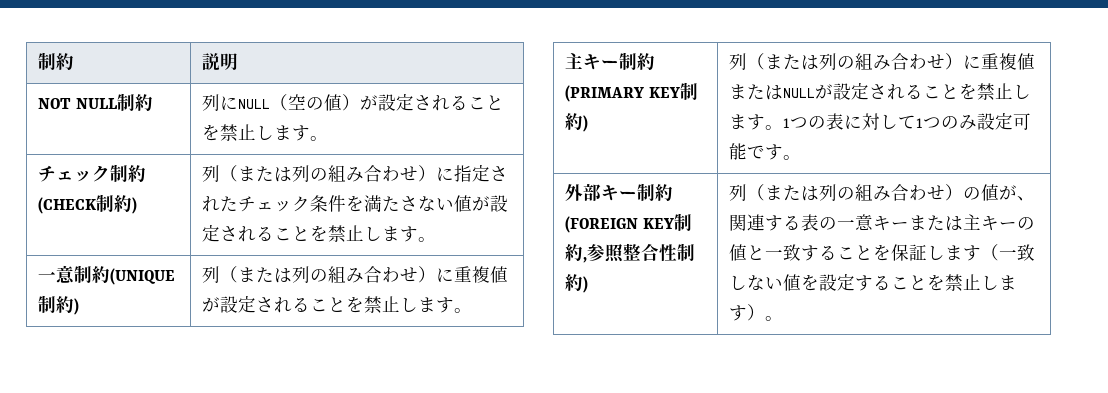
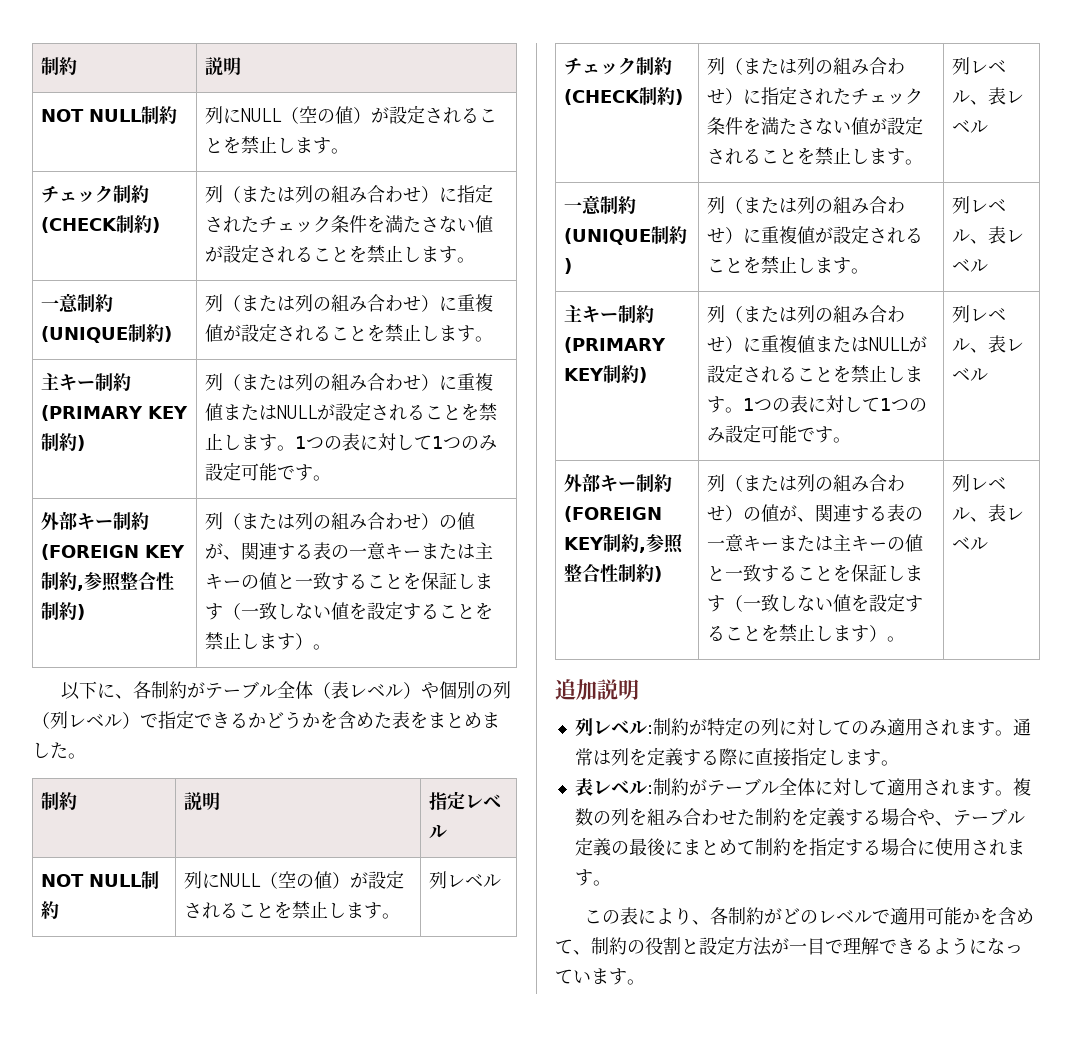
(784, 318) none -> [60,681,511,700] [32,710,500,729] [32,742,86,759] [40,792,77,810] [183,792,220,811] [428,791,501,810] [428,825,447,839] [40,871,159,889] [40,901,59,919] [183,870,404,889] [183,901,400,919] [428,871,501,889] [563,57,672,75] [563,87,683,105] [706,57,905,75] [706,86,923,105] [706,116,923,135] [706,147,923,165] [951,57,1006,75] [951,87,1024,105] [951,120,988,133] [563,195,636,215] [563,226,687,245] [563,258,572,274] [706,196,905,214] [706,225,923,244] [706,256,869,274] [951,196,1006,214] [951,226,1024,244] [951,259,988,272] [563,305,654,323] [563,337,666,353] [563,365,647,383] [706,305,905,323] [706,335,927,353] [706,364,923,383] [706,395,927,413] [706,424,851,443] [951,305,1006,323] [951,335,1024,353] [951,368,988,381] [563,473,672,492] [563,506,662,522] [563,534,683,554] [563,563,662,583] [706,474,905,492] [706,504,923,522] [706,534,923,552] [706,564,923,582] [706,593,923,612] [706,624,905,642] [951,474,1006,492] [951,504,1024,522] [951,537,988,550] [555,679,639,700] [574,717,1031,737] [574,747,899,767] [574,778,1031,796] [574,807,1025,826] [574,837,1025,856] [574,869,611,886] [583,907,1034,925] [555,936,1023,956] [555,968,645,985] // 以下に、各制約がテーブル全体（表レベル）や個別の列（列レベル）で指定できるかどうかを含めた表をまとめました。 // 制約 | 説明 | 指定レベル // NOT NULL制約 | 列にNULL（空の値）が設定されることを禁止します。 | 列レベル // チェック制約(CHECK制約) | 列（または列の組み合わせ）に指定されたチェック条件を満たさない値が設定されることを禁止します。 | 列レベル、表レベル // 一意制約(UNIQUE制約) | 列（または列の組み合わせ）に重複値が設定されることを禁止します。 | 列レベル、表レベル // 主キー制約(PRIMARY KEY制約) | 列（または列の組み合わせ）に重複値またはNULLが設定されることを禁止します。1つの表に対して1つのみ設定可能です。 | 列レベル、表レベル // 外部キー制約(FOREIGN KEY制約,参照整合性制約) | 列（または列の組み合わせ）の値が、関連する表の一意キーまたは主キーの値と一致することを保証します（一致しない値を設定することを禁止します）。 | 列レベル、表レベル // 追加説明 // 列レベル:制約が特定の列に対してのみ適用されます。通常は列を定義する際に直接指定します。 // 表レベル:制約がテーブル全体に対して適用されます。複数の列を組み合わせた制約を定義する場合や、テーブル定義の最後にまとめて制約を指定する場合に使用されます。 // この表により、各制約がどのレベルで適用可能かを含めて、制約の役割と設定方法が一目で理解できるようになっています。

